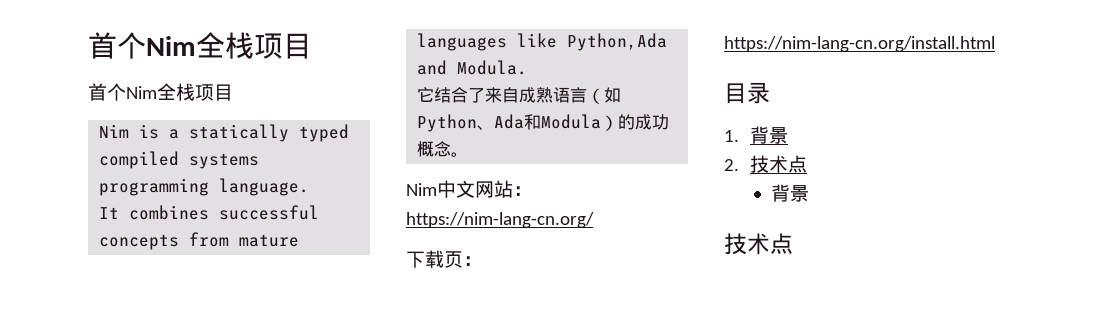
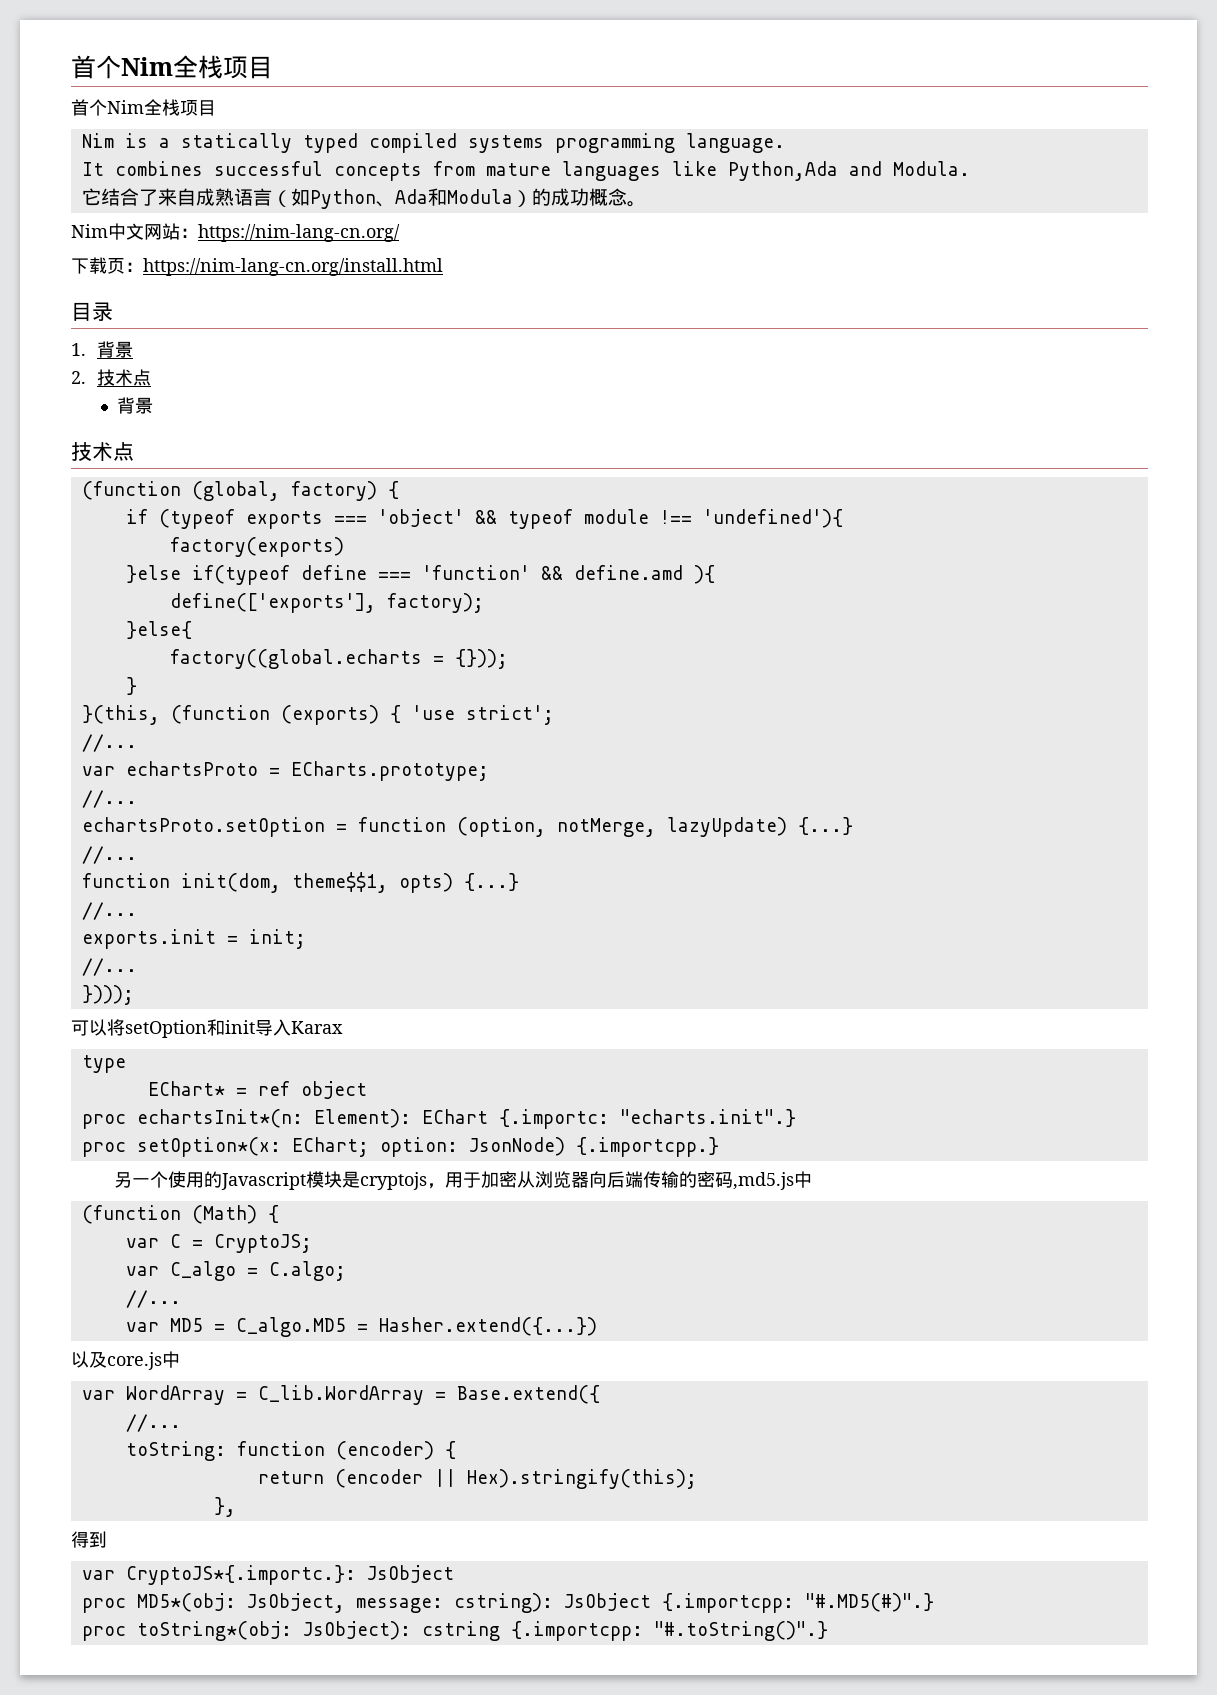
(793, 243) none -> [81,481,399,501] [125,509,843,529] [169,537,344,557] [125,565,715,585] [169,593,484,613] [125,621,192,639] [169,649,508,669] [125,677,137,695] [81,705,554,725] [81,734,137,752] [81,761,489,781] [81,790,137,808] [81,817,853,837] [81,846,137,864] [81,872,519,893] [81,902,137,920] [81,929,306,949] [81,958,137,976] [81,985,134,1005] [71,1019,343,1038] [81,1055,126,1073] [147,1081,367,1099] [81,1109,796,1129] [81,1137,719,1157] [113,1171,812,1190] [81,1205,279,1224] [125,1234,312,1253] [125,1261,346,1281] [125,1290,181,1308] [125,1317,597,1337] [71,1351,180,1370] [81,1385,600,1405] [125,1414,181,1432] [125,1441,456,1461] [257,1469,697,1489] [213,1497,236,1517] [71,1531,107,1548] [81,1565,454,1585] [81,1593,934,1613] [81,1621,828,1641] // (function (global, factory) { // if (typeof exports === 'object' && typeof module !== 'undefined'){ // factory(exports) // }else if(typeof define === 'function' && define.amd ){ // define(['exports'], factory); // }else{ // factory((global.echarts = {})); // } // }(this, (function (exports) { 'use strict'; // //... // var echartsProto = ECharts.prototype; // //... // echartsProto.setOption = function (option, notMerge, lazyUpdate) {...} // //... // function init(dom, theme$$1, opts) {...} // //... // exports.init = init; // //... // }))); // 可以将setOption和init导入Karax // type // EChart* = ref object // proc echartsInit*(n: Element): EChart {.importc: "echarts.init".} // proc setOption*(x: EChart; option: JsonNode) {.importcpp.} // 另一个使用的Javascript模块是cryptojs，用于加密从浏览器向后端传输的密码,md5.js中 // (function (Math) { // var C = CryptoJS; // var C_algo = C.algo; // //... // var MD5 = C_algo.MD5 = Hasher.extend({...}) // 以及core.js中 // var WordArray = C_lib.WordArray = Base.extend({ // //... // toString: function (encoder) { // return (encoder || Hex).stringify(this); // }, // 得到 // var CryptoJS*{.importc.}: JsObject // proc MD5*(obj: JsObject, message: cstring): JsObject {.importcpp: "#.MD5(#)".} // proc toString*(obj: JsObject): cstring {.importcpp: "#.toString()".}

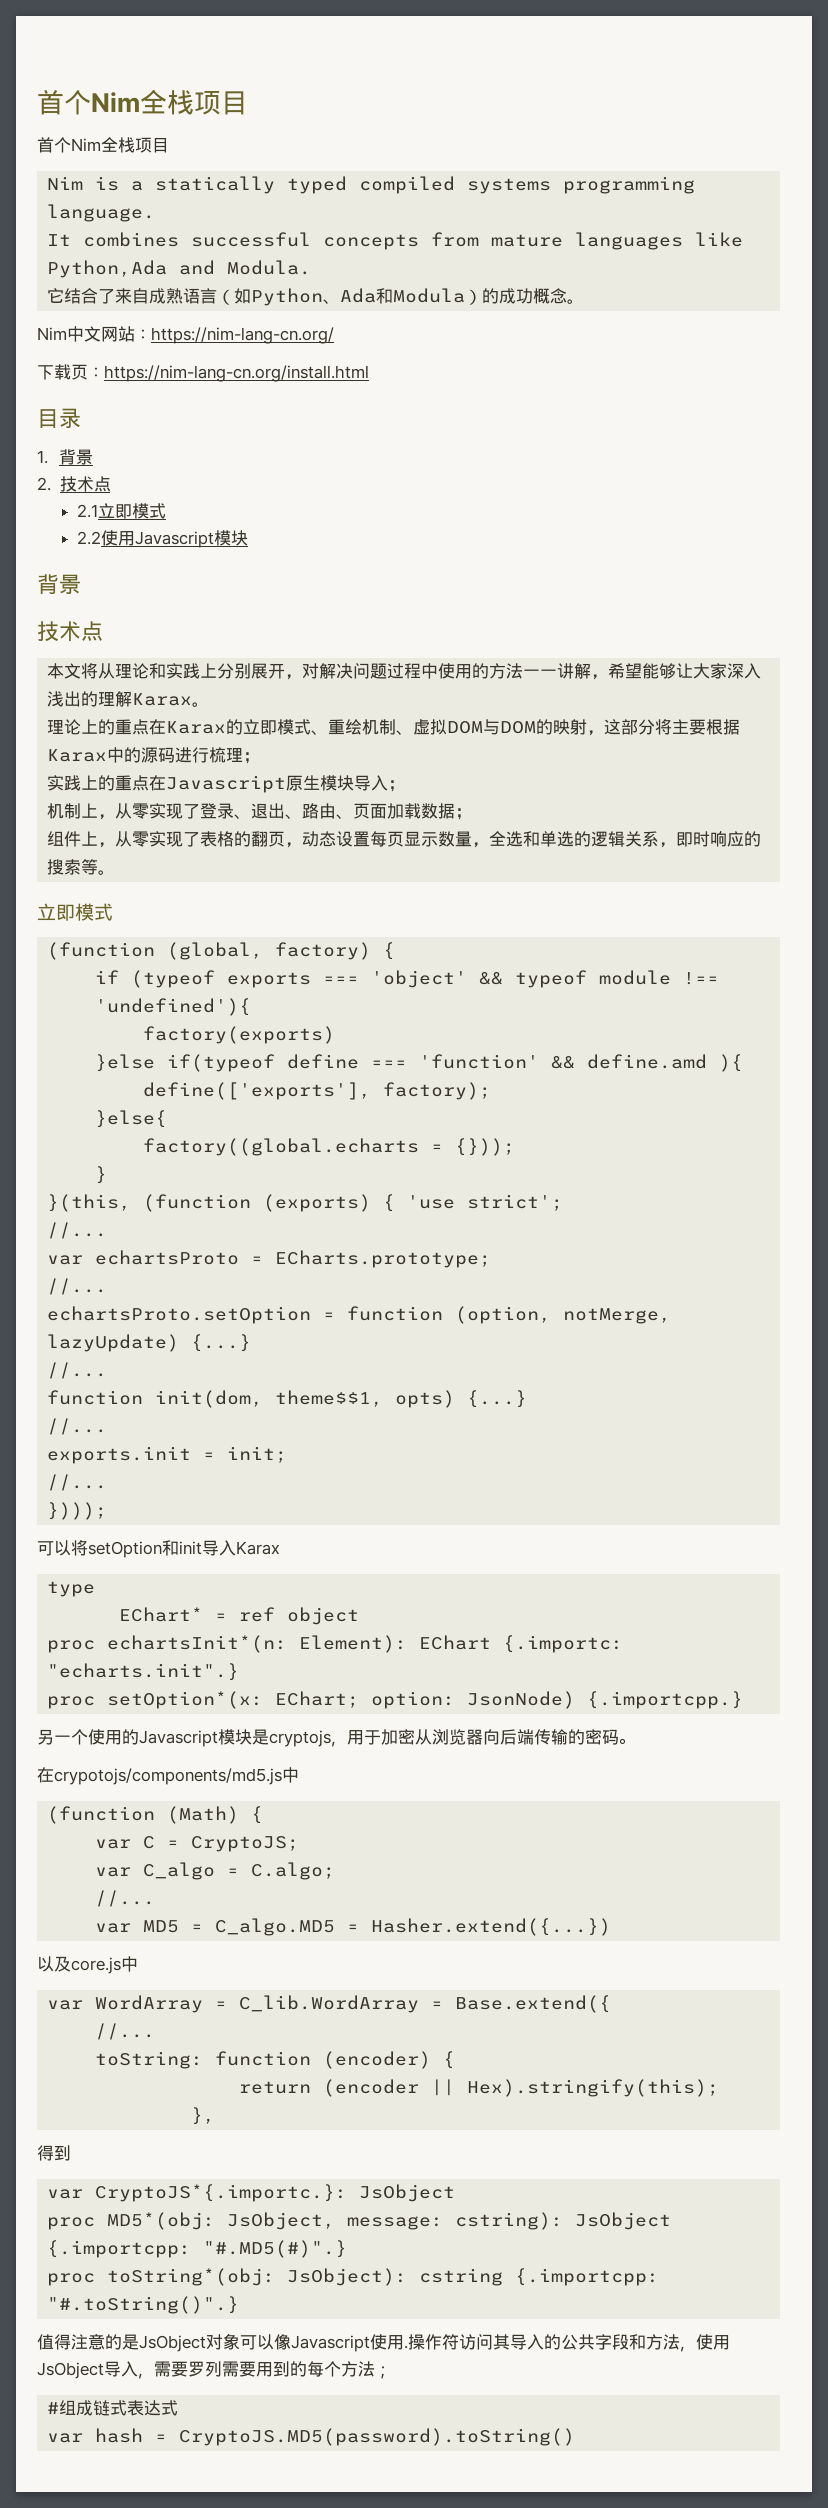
[116,397,153,414] [71,442,134,461] 背景 // 技术点 -> [77,503,167,519] [77,530,249,548] [37,574,81,594] [37,621,103,642] [47,663,762,680] [47,691,210,707] [47,719,741,736] [47,747,261,764] [47,775,406,793] [47,803,473,820] [47,831,762,848] [47,859,116,875] [37,903,113,921] 2.1立即模式 // 2.2使用Javascript模块 // 背景 // 技术点 // 本文将从理论和实践上分别展开，对解决问题过程中使用的方法一一讲解，希望能够让大家深入浅出的理解Karax。 // 理论上的重点在Karax的立即模式、重绘机制、虚拟DOM与DOM的映射，这部分将主要根据Karax中的源码进行梳理； // 实践上的重点在Javascript原生模块导入； // 机制上，从零实现了登录、退出、路由、页面加载数据； // 组件上，从零实现了表格的翻页，动态设置每页显示数量，全选和单选的逻辑关系，即时响应的搜索等。 // 立即模式
[732,1172,794,1190] ,md5.js -> [619,1738,635,1744] [37,1767,282,1785] 。 // 在crypotojs/components/md5.js
(828, 1631) none -> [37,2333,730,2352] [37,2361,391,2379] [47,2400,179,2416] [47,2428,576,2446] // 值得注意的是JsObject对象可以像Javascript使用.操作符访问其导入的公共字段和方法，使用JsObject导入，需要罗列需要用到的每个方法； // #组成链式表达式 // var hash = CryptoJS.MD5(password).toString()

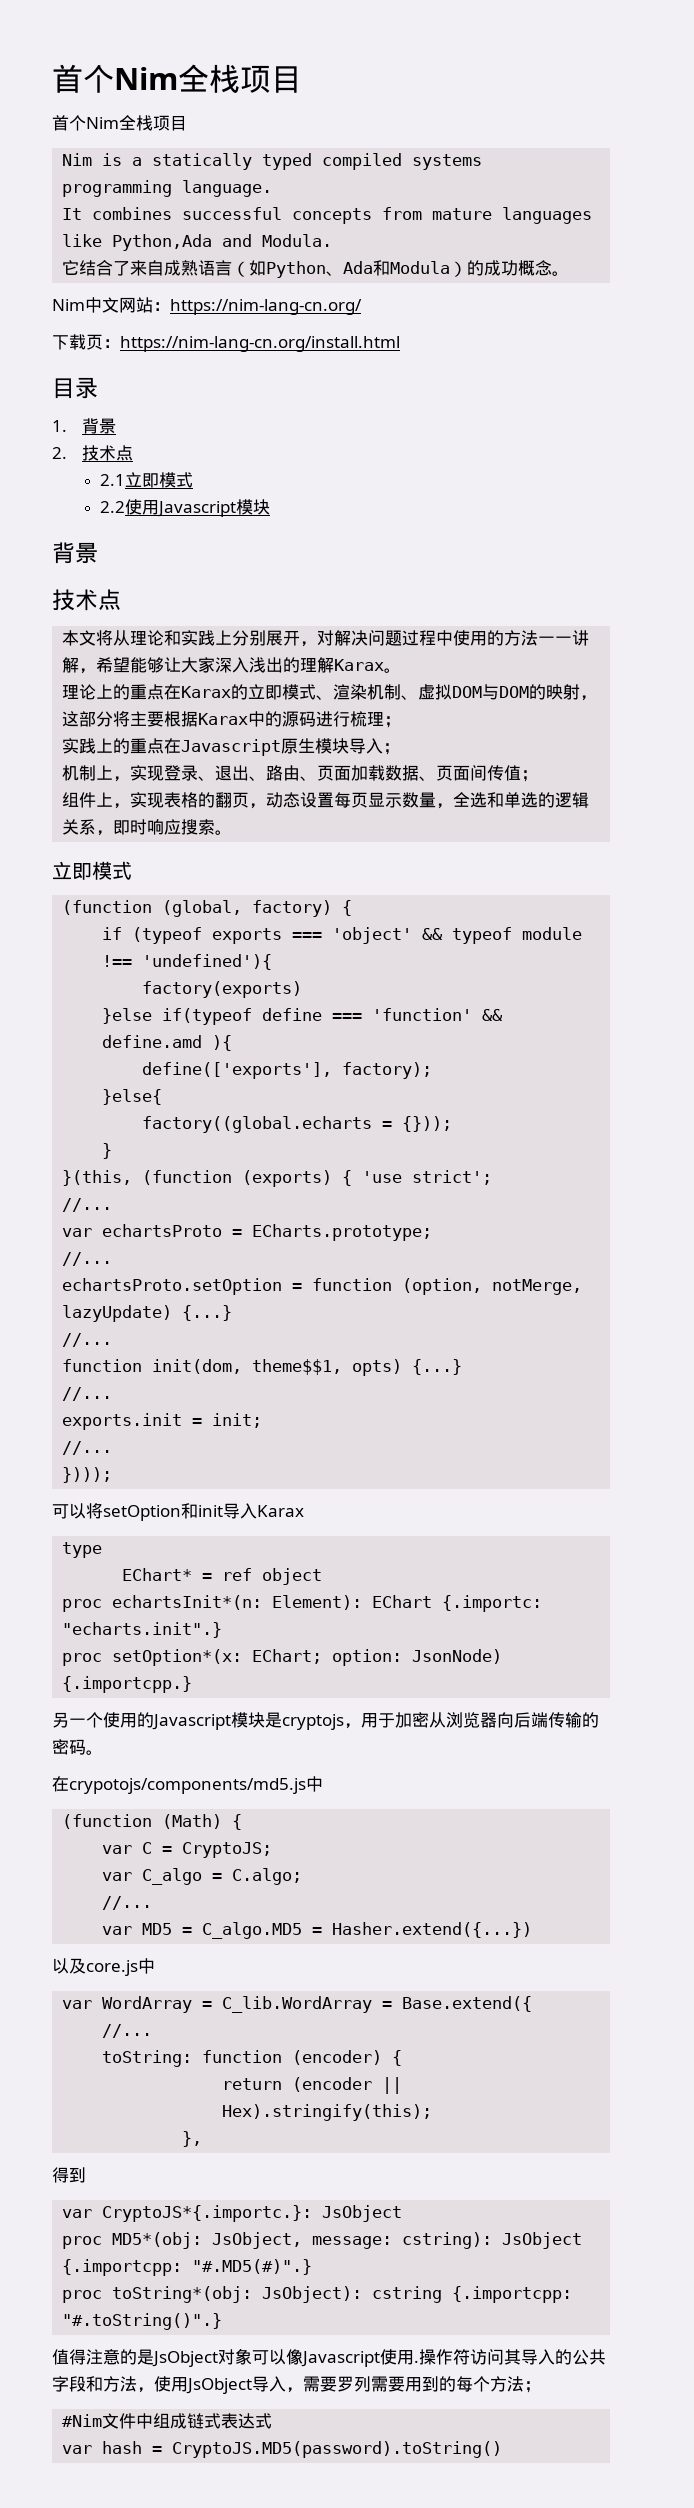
[328,719,363,735] 重绘 -> [333,684,368,700] 渲染
[115,803,201,819] 从零实现了 -> [130,765,165,781] 实现
(456, 811) none -> [419,765,522,781] 、页面间传值
[115,831,201,847] 从零实现了 -> [130,792,165,808] 实现
[744,831,762,847] [47,859,99,875] 的搜索等 -> [181,819,216,835] 搜索
[47,2402,60,2414] # -> [62,2413,154,2429] #Nim文件中

